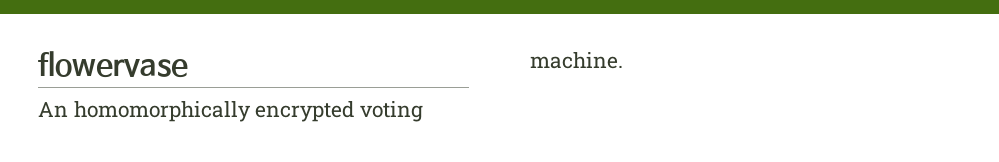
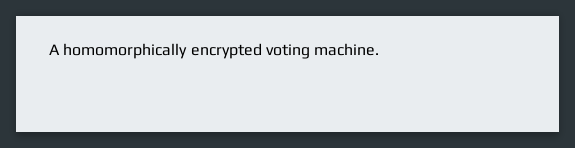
[38,51,188,78] [38,102,68,117] flowervase // An -> [49,44,60,55] A

